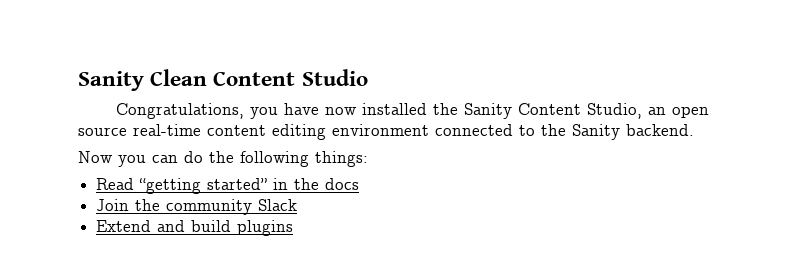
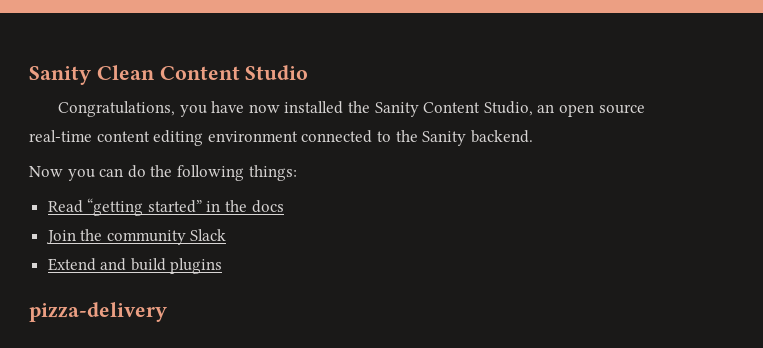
(294, 228) none -> [29,302,167,322] // pizza-delivery

